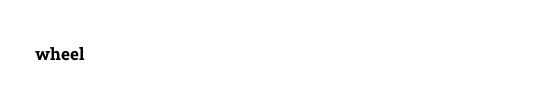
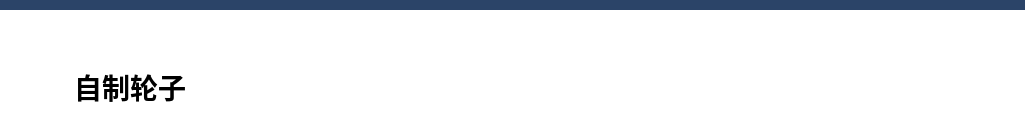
[35,47,85,61] wheel -> [74,74,186,102] 自制轮子

